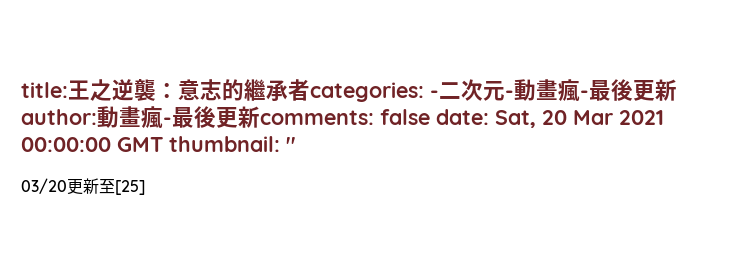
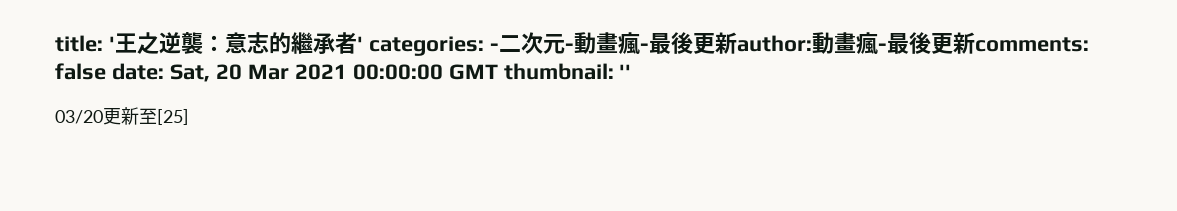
(68, 90) none -> [108,36,115,51] '
(310, 90) none -> [356,36,363,51] '

